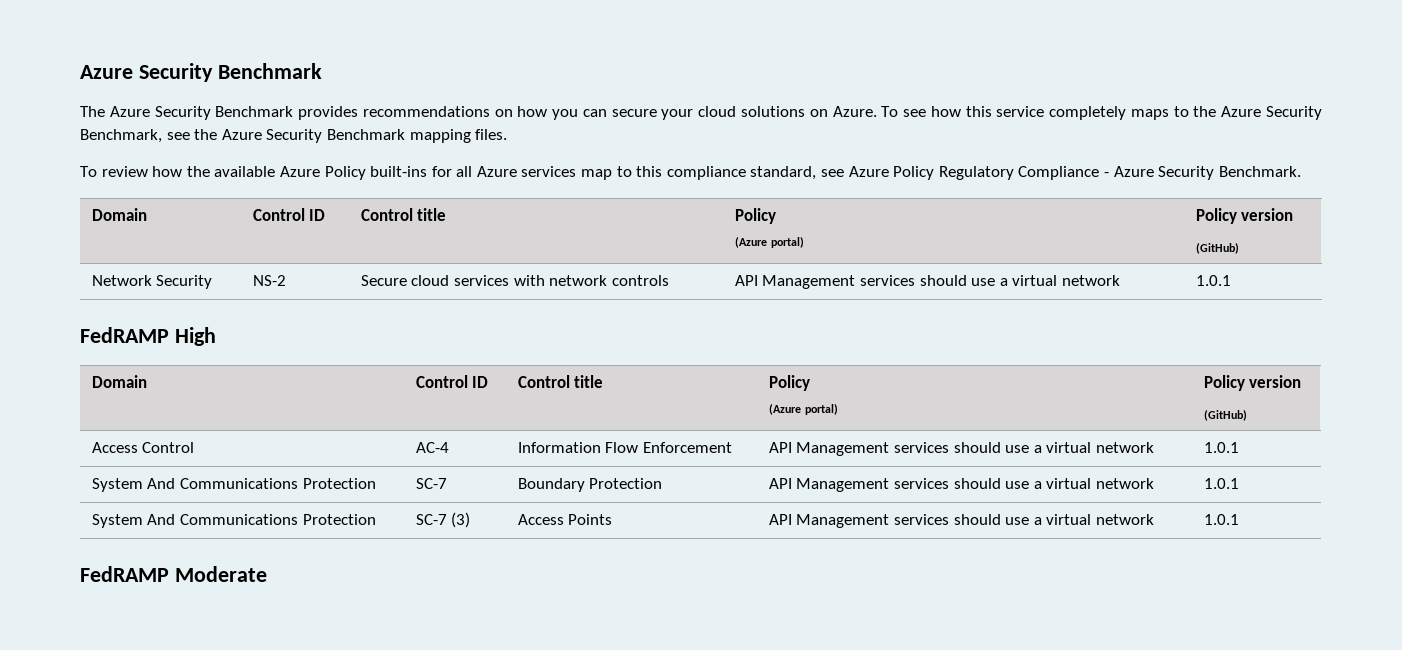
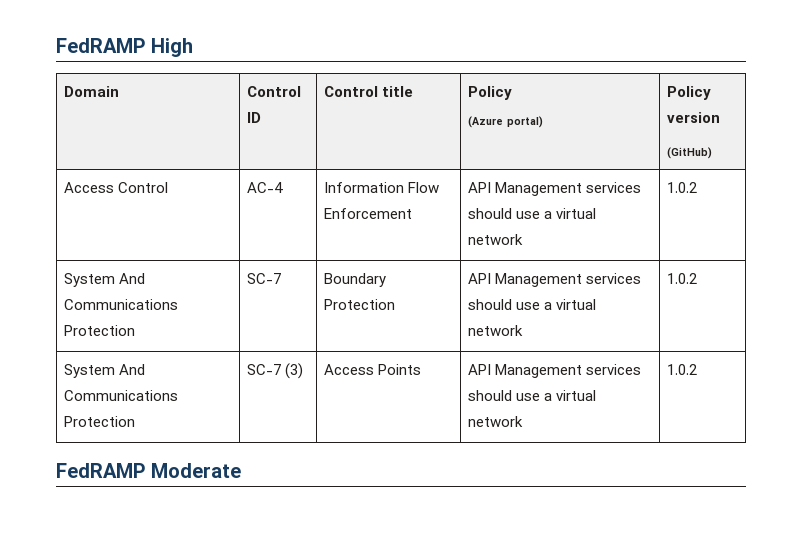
[80,63,322,82] [80,106,1322,120] [80,129,508,143] [80,166,1301,180] [91,208,147,221] [252,208,326,221] [360,208,447,221] [734,208,776,224] [734,237,805,248] [1195,208,1294,224] [1195,243,1239,254] [91,275,213,289] [252,275,286,286] [360,275,669,286] [734,275,1120,289] [1195,275,1231,286] Azure Security Benchmark // The Azure Security Benchmark provides recommendations on how you can secure your cloud solutions on Azure. To see how this service completely maps to the Azure Security Benchmark, see the Azure Security Benchmark mapping files. // To review how the available Azure Policy built-ins for all Azure services map to this compliance standard, see Azure Policy Regulatory Compliance - Azure Security Benchmark. // Domain | Control ID | Control title | Policy // (Azure portal) | Policy version // (GitHub) // Network Security | NS-2 | Secure cloud services with network controls | API Management services should use a virtual network | 1.0.1 // -> (56, 45) none
[1203,442,1239,453] 1.0.1 -> [667,182,698,193] 1.0.2
[1203,478,1239,489] 1.0.1 -> [667,273,698,284] 1.0.2
[1203,514,1239,525] 1.0.1 -> [667,364,698,375] 1.0.2

